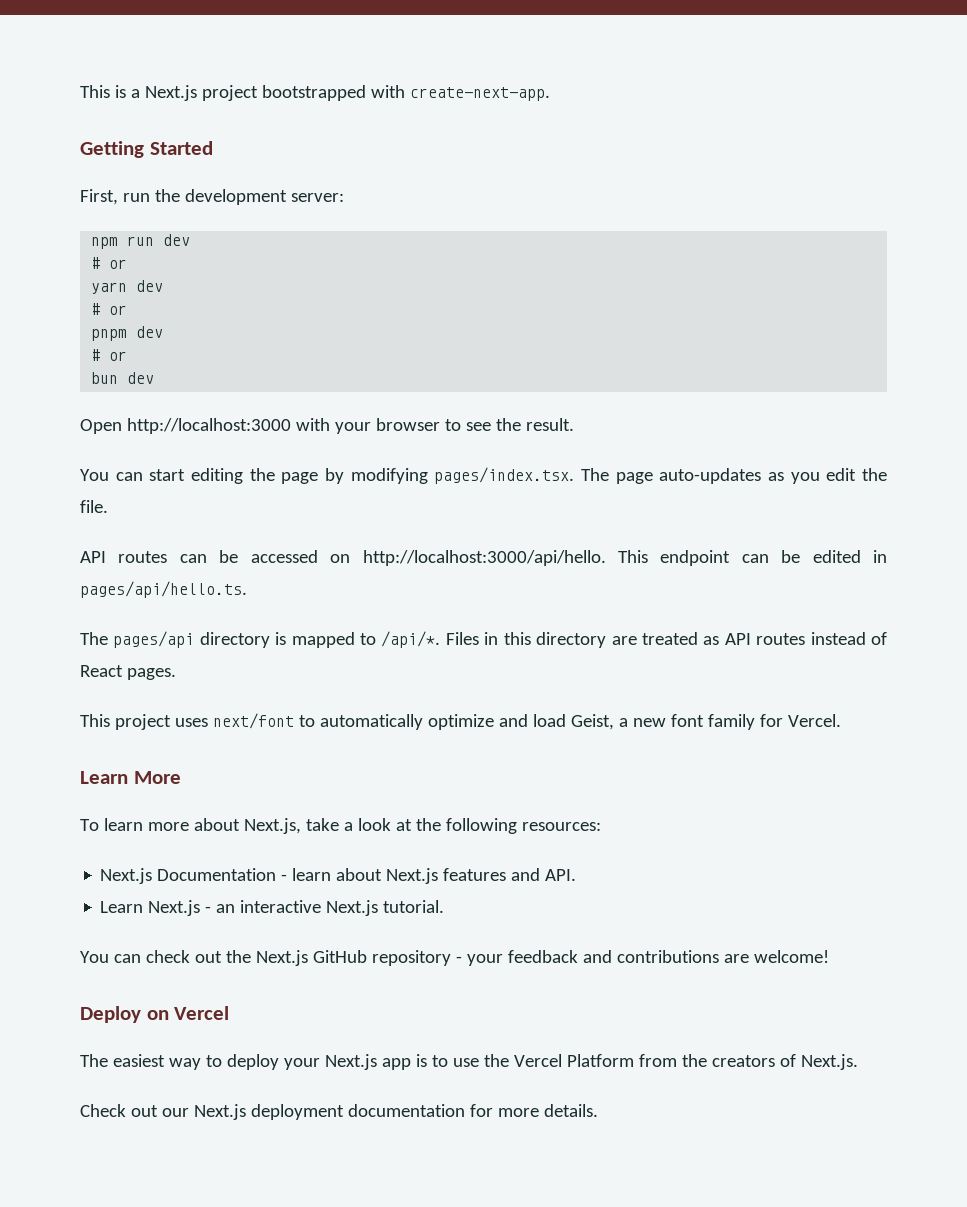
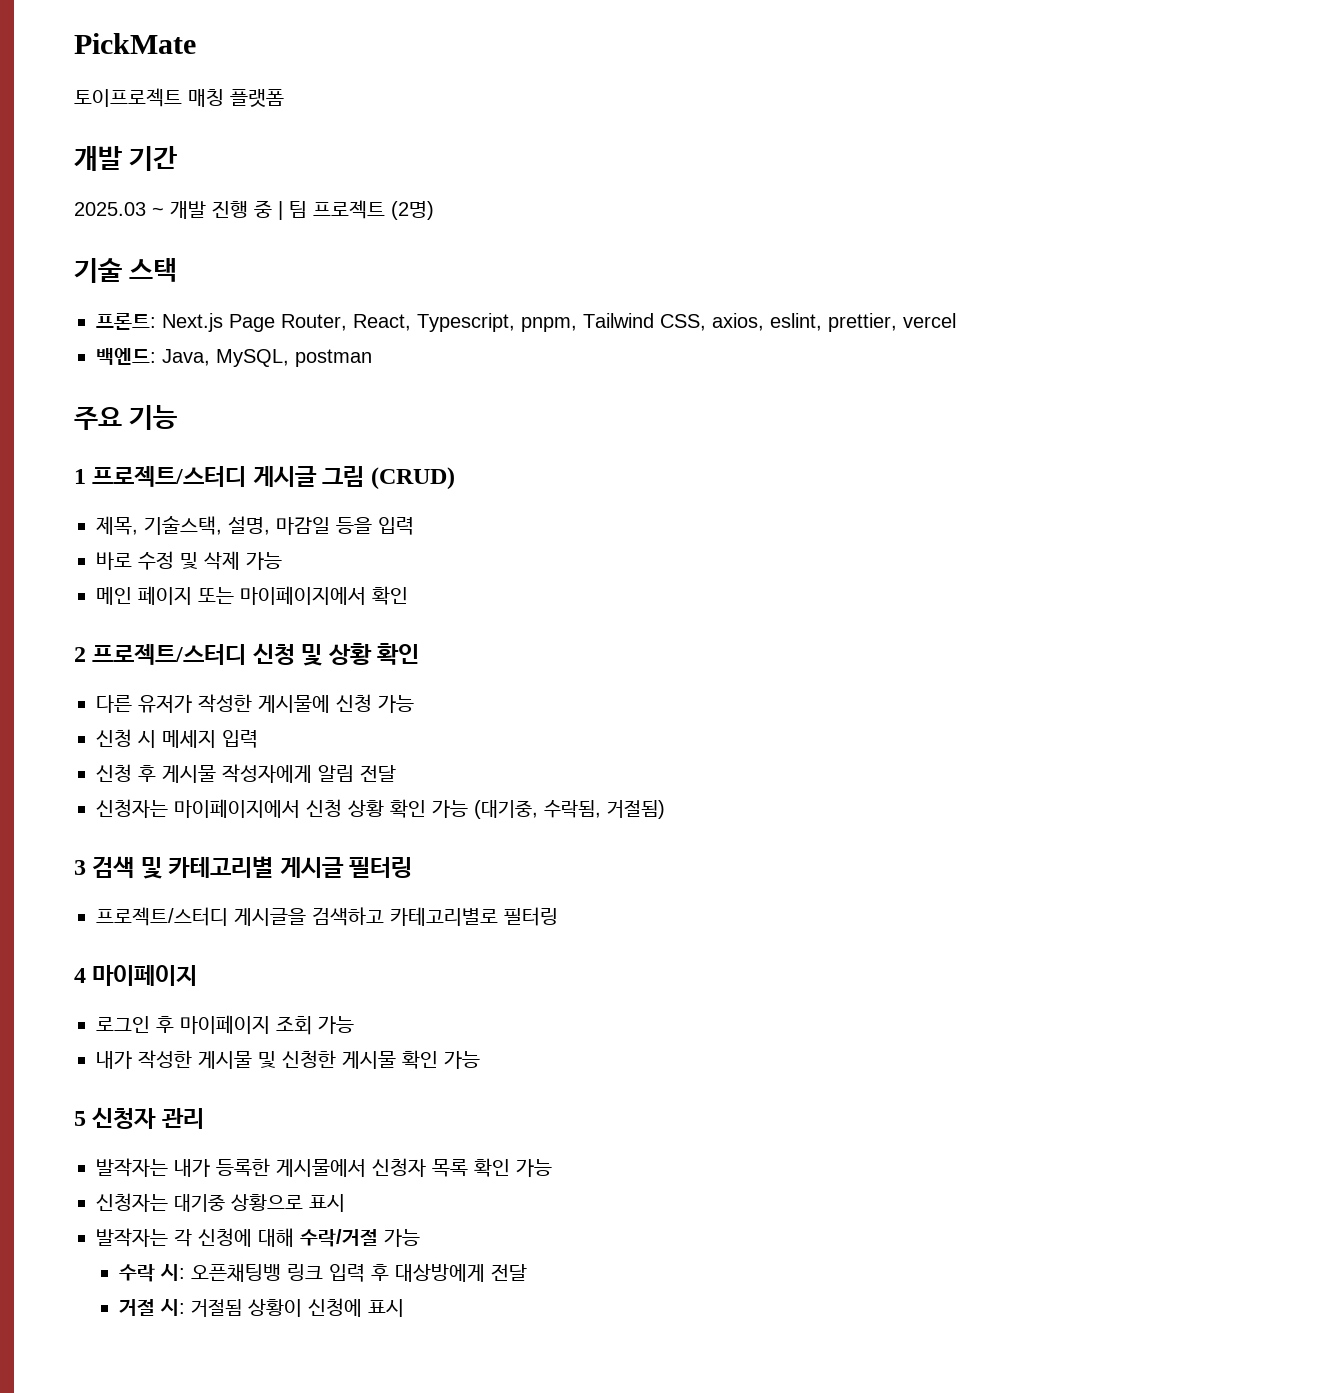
[80,85,550,101] [80,141,213,158] [80,189,344,205] [91,234,191,249] [91,257,128,269] [91,280,164,294] [91,303,128,315] [91,326,164,341] [91,349,128,361] [91,372,155,384] [80,418,574,434] [80,467,887,484] [80,500,108,513] [80,550,887,566] [80,581,247,598] [80,631,887,648] [80,665,176,680] [80,713,841,730] [80,771,181,784] [80,818,601,834] [100,868,577,884] [100,900,445,916] [80,950,829,966] [80,1006,230,1023] [80,1054,858,1070] [80,1104,598,1120] This is a Next.js project bootstrapped with create-next-app. // Getting Started // First, run the development server: // npm run dev // # or // yarn dev // # or // pnpm dev // # or // bun dev // Open http://localhost:3000 with your browser to see the result. // You can start editing the page by modifying pages/index.tsx. The page auto-updates as you edit the file. // API routes can be accessed on http://localhost:3000/api/hello. This endpoint can be edited in pages/api/hello.ts. // The pages/api directory is mapped to /api/*. Files in this directory are treated as API routes instead of React pages. // This project uses next/font to automatically optimize and load Geist, a new font family for Vercel. // Learn More // To learn more about Next.js, take a look at the following resources: // Next.js Documentation - learn about Next.js features and API. // Learn Next.js - an interactive Next.js tutorial. // You can check out the Next.js GitHub repository - your feedback and contributions are welcome! // Deploy on Vercel // The easiest way to deploy your Next.js app is to use the Vercel Platform from the creators of Next.js. // Check out our Next.js deployment documentation for more details. -> [74,33,196,54] [74,88,284,107] [74,146,178,171] [74,200,434,220] [74,258,178,283] [96,313,956,332] [96,348,372,367] [74,405,178,430] [74,466,455,490] [96,516,414,535] [96,551,282,570] [96,586,408,605] [74,643,420,666] [96,694,414,713] [96,729,258,748] [96,764,396,783] [96,799,665,819] [74,856,413,879] [96,907,558,926] [74,965,198,986] [96,1015,354,1035] [96,1050,480,1069] [74,1107,204,1129] [96,1158,552,1177] [96,1193,345,1212] [96,1228,420,1247] [118,1263,527,1282] [118,1298,404,1317] PickMate // 토이프로젝트 매칭 플랫폼 // 개발 기간 // 2025.03 ~ 개발 진행 중 | 팀 프로젝트 (2명) // 기술 스택 // 프론트: Next.js Page Router, React, Typescript, pnpm, Tailwind CSS, axios, eslint, prettier, vercel // 백엔드: Java, MySQL, postman // 주요 기능 // 1 프로젝트/스터디 게시글 그림 (CRUD) // 제목, 기술스택, 설명, 마감일 등을 입력 // 바로 수정 및 삭제 가능 // 메인 페이지 또는 마이페이지에서 확인 // 2 프로젝트/스터디 신청 및 상황 확인 // 다른 유저가 작성한 게시물에 신청 가능 // 신청 시 메세지 입력 // 신청 후 게시물 작성자에게 알림 전달 // 신청자는 마이페이지에서 신청 상황 확인 가능 (대기중, 수락됨, 거절됨) // 3 검색 및 카테고리별 게시글 필터링 // 프로젝트/스터디 게시글을 검색하고 카테고리별로 필터링 // 4 마이페이지 // 로그인 후 마이페이지 조회 가능 // 내가 작성한 게시물 및 신청한 게시물 확인 가능 // 5 신청자 관리 // 발작자는 내가 등록한 게시물에서 신청자 목록 확인 가능 // 신청자는 대기중 상황으로 표시 // 발작자는 각 신청에 대해 수락/거절 가능 // 수락 시: 오픈채팅뱅 링크 입력 후 대상방에게 전달 // 거절 시: 거절됨 상황이 신청에 표시

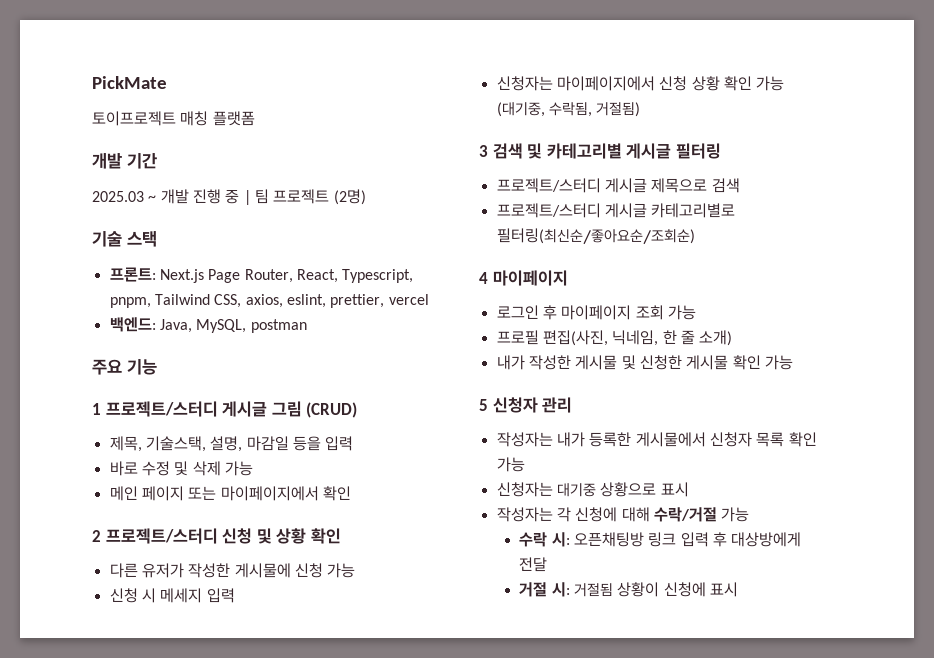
[96,764,396,783] // 신청 후 게시물 작성자에게 알림 전달 -> (235, 595) none
[234,907,558,926] 게시글을 검색하고 카테고리별로 필터링 -> [604,178,740,193] [496,203,736,218] [496,228,695,245] 게시글 제목으로 검색 // 프로젝트/스터디 게시글 카테고리별로 필터링(최신순/좋아요순/조회순)
(354, 1025) none -> [496,330,733,346] // 프로필 편집(사진, 닉네임, 한 줄 소개)
[96,1158,168,1177] 발작자는 -> [496,432,553,447] 작성자는
[96,1228,168,1247] 발작자는 -> [496,507,553,522] 작성자는
[190,1263,281,1282] 오픈채팅뱅 -> [573,532,644,547] 오픈채팅방

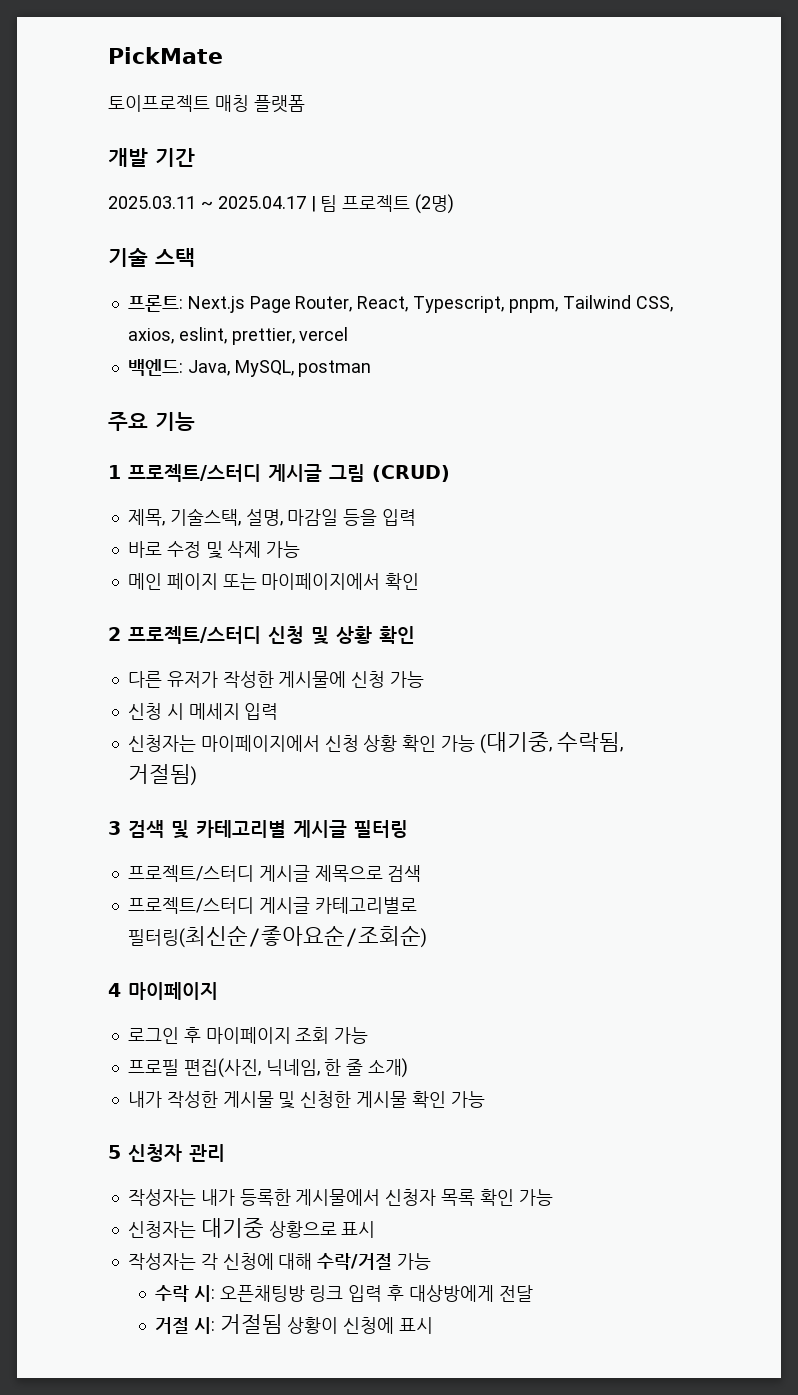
[92,189,240,204] 2025.03 ~ 개발 진행 중 -> [108,196,306,209] 2025.03.11 ~ 2025.04.17

